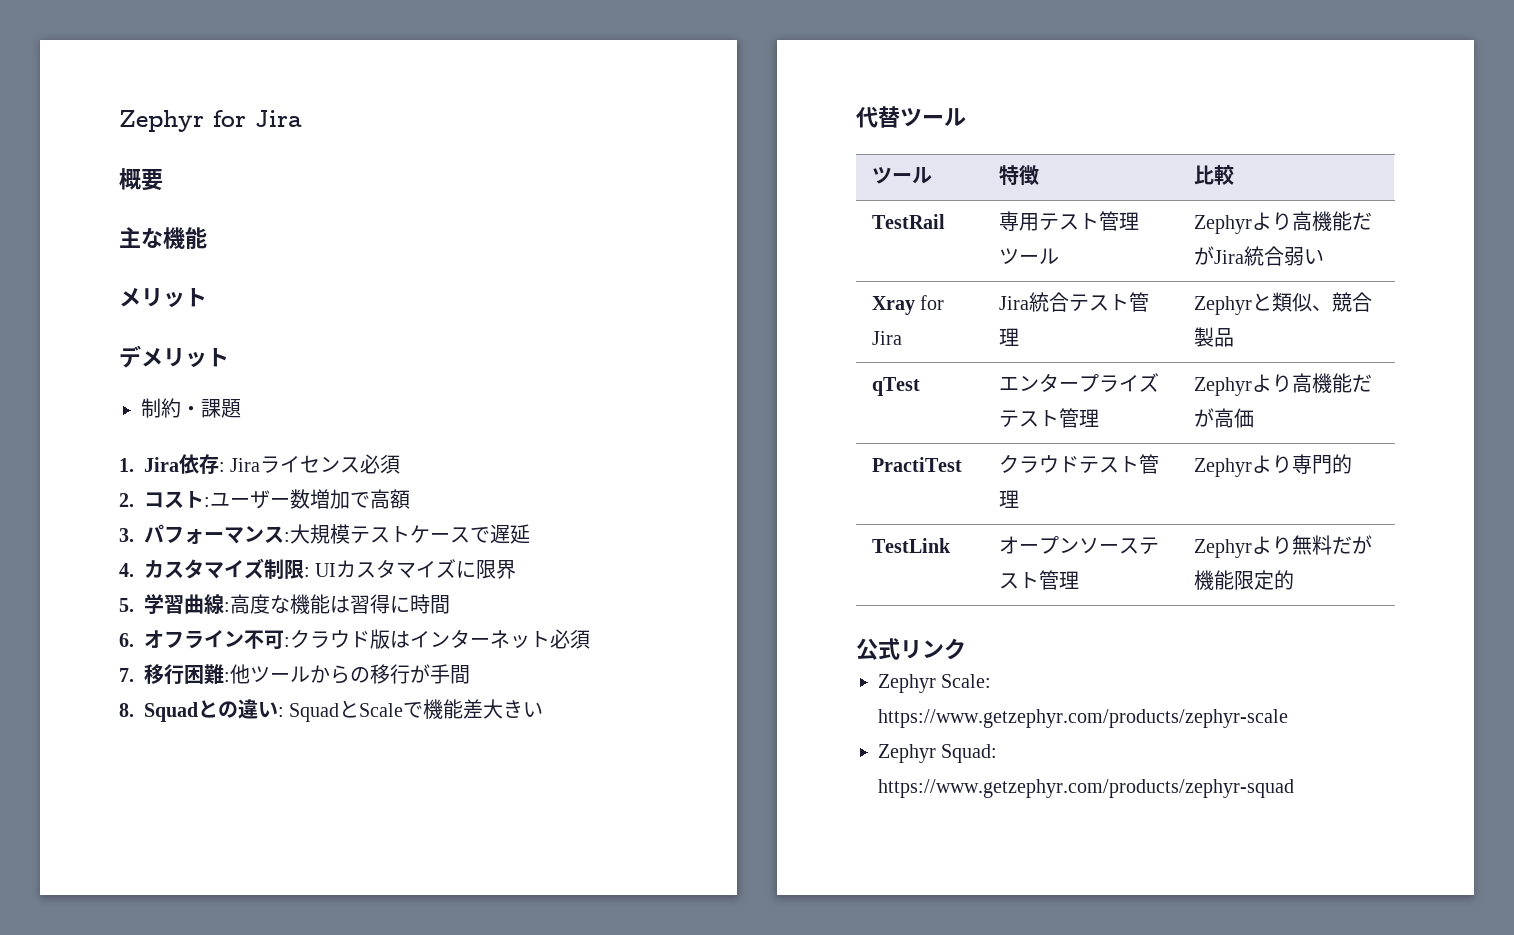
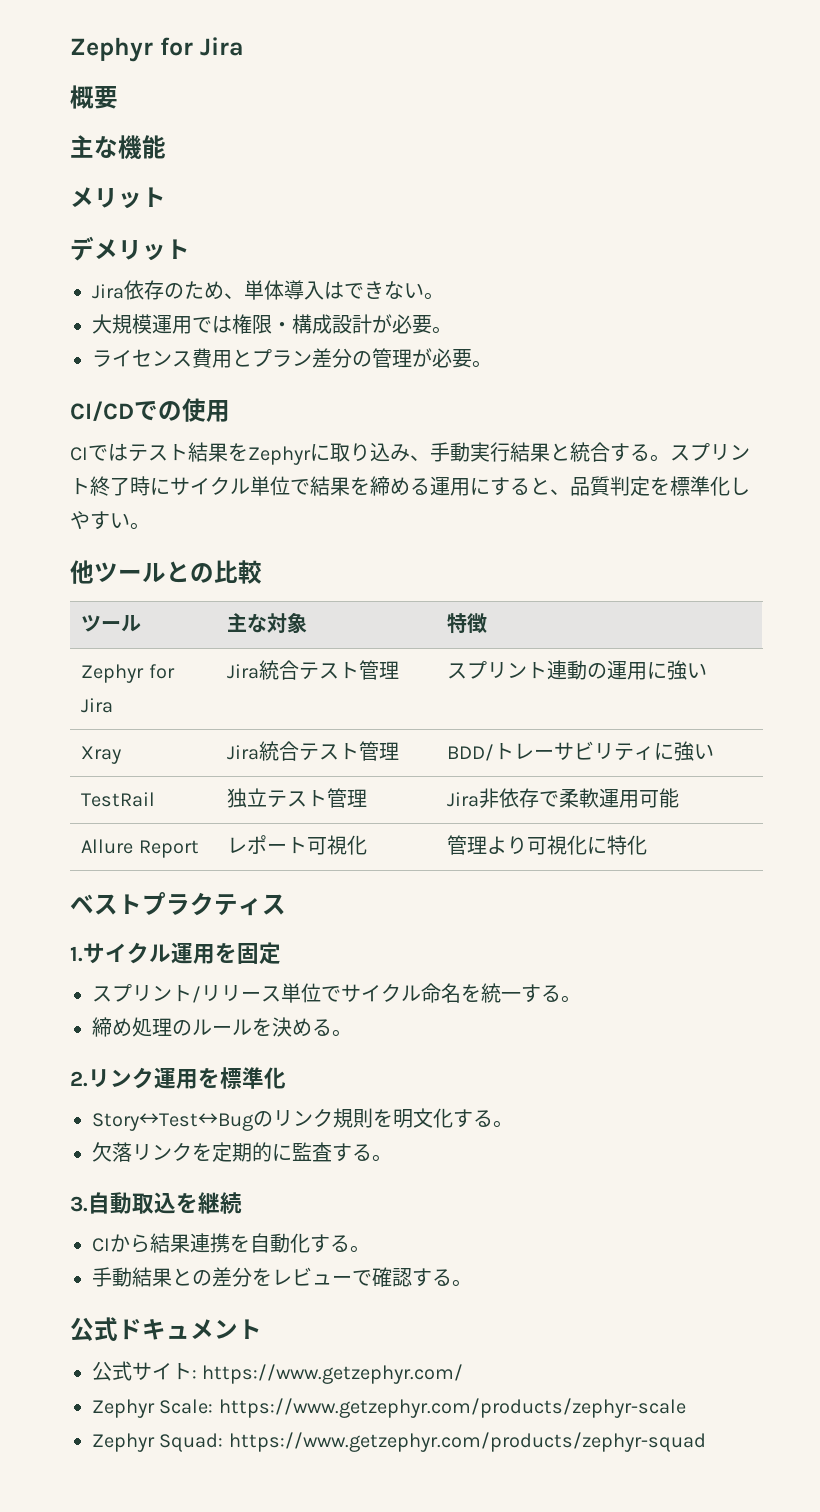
[141,398,241,418] [119,454,401,474] [119,489,410,509] [119,524,530,544] [119,558,517,579] [119,594,450,615] [119,629,590,649] [119,664,470,685] [119,699,544,722] [856,106,966,128] [871,167,932,184] 制約・課題 // 1. Jira依存: Jiraライセンス必須 // 2.コスト:ユーザー数増加で高額 // 3.パフォーマンス:大規模テストケースで遅延 // 4.カスタマイズ制限: UIカスタマイズに限界 // 5.学習曲線:高度な機能は習得に時間 // 6.オフライン不可:クラウド版はインターネット必須 // 7.移行困難:他ツールからの移行が手間 // 8. Squadとの違い: SquadとScaleで機能差大きい // 代替ツール // ツール -> [92,280,444,300] [92,314,452,334] [92,348,492,368] [70,398,230,422] [70,442,750,465] [70,476,750,496] [70,511,150,530] [70,560,262,584] [81,615,142,632] [227,612,308,633] Jira依存のため、単体導入はできない。 // 大規模運用では権限・構成設計が必要。 // ライセンス費用とプラン差分の管理が必要。 // CI/CDでの使用 // CIではテスト結果をZephyrに取り込み、手動実行結果と統合する。スプリント終了時にサイクル単位で結果を締める運用にすると、品質判定を標準化しやすい。 // 他ツールとの比較 // ツール | 主な対象
[1193,165,1234,185] [871,214,945,229] [998,211,1139,231] [998,248,1059,264] [1193,211,1372,234] [1193,246,1324,266] [871,296,915,315] | 比較 // TestRail | 専用テスト管理ツール | Zephyrより高機能だがJira統合弱い // Xray -> [81,664,145,683] // Zephyr
[1193,292,1372,315] [1193,327,1234,347] [871,377,920,396] [998,373,1159,392] [998,408,1099,428] [1193,373,1372,396] [1193,408,1254,428] [871,457,962,472] [998,454,1159,474] [998,490,1019,508] [1193,454,1352,477] [871,538,951,553] [998,536,1159,555] [998,570,1079,590] [1193,535,1372,558] [1193,570,1294,590] [856,638,966,660] Zephyrと類似、競合製品 // qTest | エンタープライズテスト管理 | Zephyrより高機能だが高価 // PractiTest | クラウドテスト管理 | Zephyrより専門的 // TestLink | オープンソーステスト管理 | Zephyrより無料だが機能限定的 // 公式リンク -> [447,660,708,680] [81,746,122,764] [227,741,400,761] [447,741,715,761] [81,792,156,807] [227,788,368,808] [447,788,680,808] [81,839,199,858] [227,835,368,855] [447,835,648,855] [70,892,286,916] [70,942,281,964] [92,983,581,1003] [92,1017,352,1037] [70,1067,286,1089] [92,1108,513,1131] [92,1142,392,1162] [70,1192,242,1214] [92,1233,370,1253] [92,1267,472,1287] [70,1317,262,1341] [92,1361,464,1384] スプリント連動の運用に強い // Xray | Jira統合テスト管理 | BDD/トレーサビリティに強い // TestRail | 独立テスト管理 | Jira非依存で柔軟運用可能 // Allure Report | レポート可視化 | 管理より可視化に特化 // ベストプラクティス // 1.サイクル運用を固定 // スプリント/リリース単位でサイクル命名を統一する。 // 締め処理のルールを決める。 // 2.リンク運用を標準化 // Story↔Test↔Bugのリンク規則を明文化する。 // 欠落リンクを定期的に監査する。 // 3.自動取込を継続 // CIから結果連携を自動化する。 // 手動結果との差分をレビューで確認する。 // 公式ドキュメント // 公式サイト: https://www.getzephyr.com/

